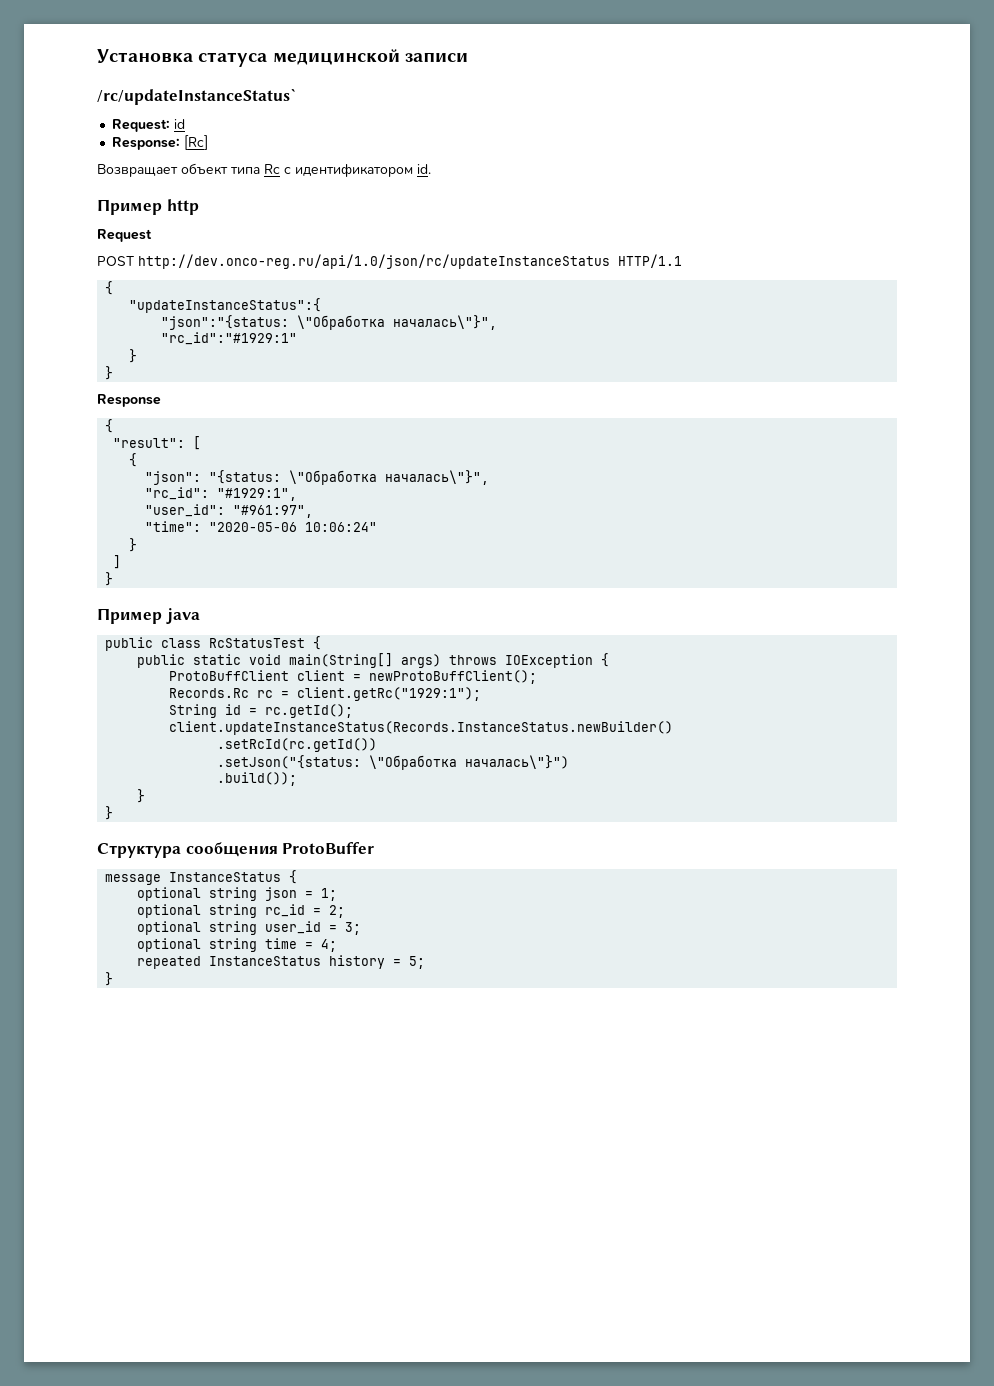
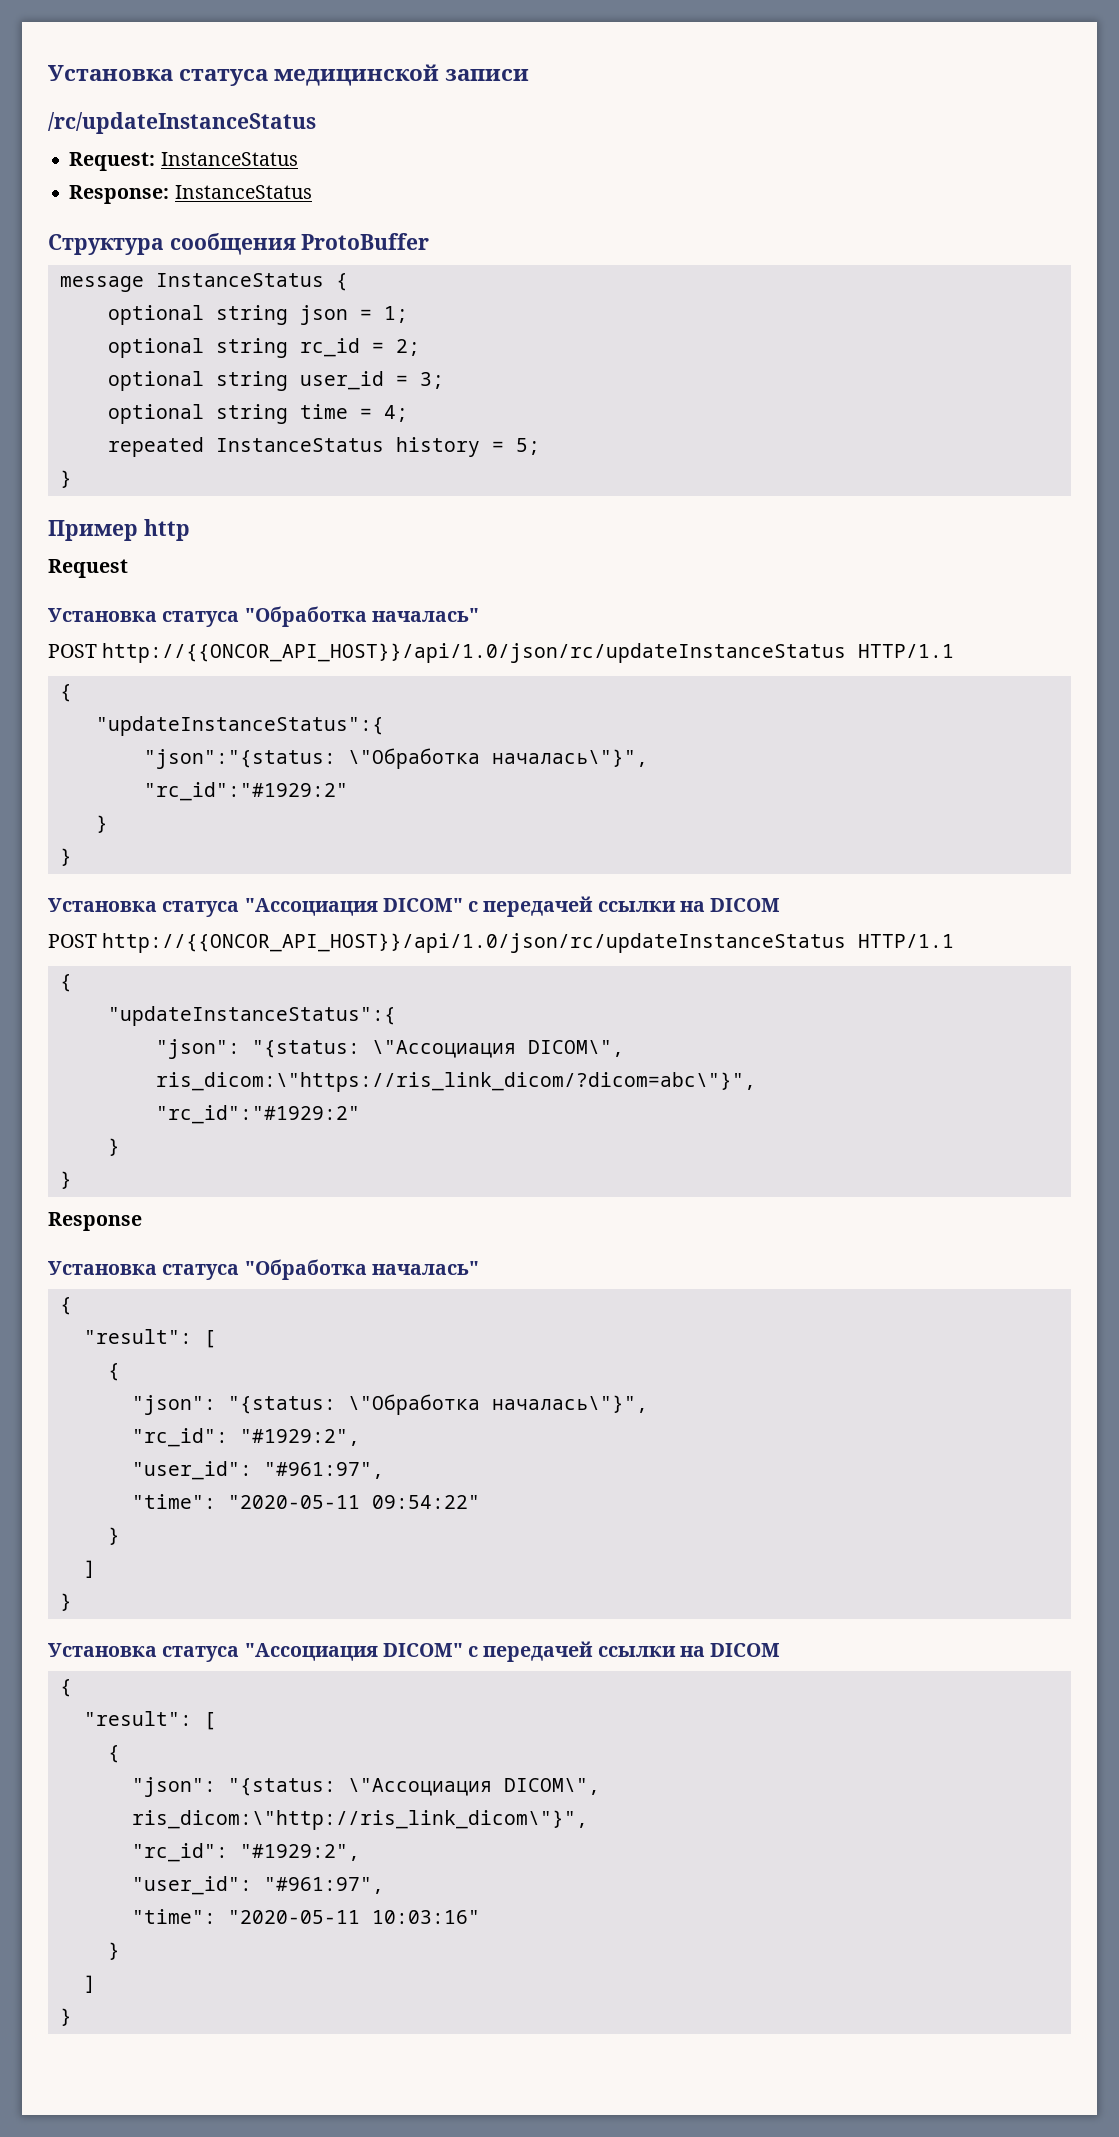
[97,88,297,105] /rc/updateInstanceStatus` -> [48,112,316,134] /rc/updateInstanceStatus
[174,119,186,129] id -> [160,152,298,166] InstanceStatus
[184,135,209,150] [97,163,431,177] [97,199,199,215] [97,229,152,242] [97,254,682,269] [105,281,114,295] [129,298,322,313] [161,315,498,330] [161,332,298,345] [129,349,138,363] [105,366,114,380] [97,394,161,407] [105,419,114,433] [113,436,202,450] [129,453,138,467] [145,470,490,485] [145,487,298,501] [145,504,314,518] [145,521,378,532] [129,538,138,552] [113,555,122,569] [105,572,114,586] [97,608,200,624] [105,636,322,651] [137,653,610,668] [169,670,538,684] [169,687,482,701] [169,704,354,718] [169,721,674,735] [217,738,378,752] [217,755,570,770] [217,772,298,786] [137,789,146,803] [105,806,114,820] [Rc] // Возвращает объект типа Rc с идентификатором id. // Пример http // Request // POST http://dev.onco-reg.ru/api/1.0/json/rc/updateInstanceStatus HTTP/1.1 // { // "updateInstanceStatus":{ // "json":"{status: \"Обработка началась\"}", // "rc_id":"#1929:1" // } // } // Response // { // "result": [ // { // "json": "{status: \"Обработка началась\"}", // "rc_id": "#1929:1", // "user_id": "#961:97", // "time": "2020-05-06 10:06:24" // } // ] // } // Пример java // public class RcStatusTest { // public static void main(String[] args) throws IOException { // ProtoBuffClient client = newProtoBuffClient(); // Records.Rc rc = client.getRc("1929:1"); // String id = rc.getId(); // client.updateInstanceStatus(Records.InstanceStatus.newBuilder() // .setRcId(rc.getId()) // .setJson("{status: \"Обработка началась\"}") // .build()); // } // } -> [174,185,312,199] InstanceStatus
(114, 979) none -> [48,519,190,541] [48,559,128,578] [48,606,479,627] [48,643,955,663] [59,684,72,702] [95,716,384,736] [143,748,648,769] [143,782,348,801] [95,815,108,833] [59,848,72,866] [48,896,781,917] [48,933,955,953] [59,974,72,992] [107,1006,396,1026] [155,1039,624,1059] [155,1072,756,1092] [155,1105,360,1124] [107,1138,120,1156] [59,1171,72,1189] [48,1212,142,1231] [48,1259,479,1280] [59,1297,72,1315] [83,1329,216,1348] [107,1363,120,1381] [131,1394,648,1415] [131,1428,360,1447] [131,1461,384,1480] [131,1494,480,1509] [107,1527,120,1545] [83,1560,96,1578] [59,1593,72,1611] [48,1641,781,1662] [59,1679,72,1697] [83,1711,216,1730] [107,1745,120,1763] [131,1777,600,1797] [131,1810,588,1830] [131,1843,360,1862] [131,1876,384,1895] [131,1909,480,1924] [107,1942,120,1960] [83,1975,96,1993] [59,2008,72,2026] // Пример http // Request // Установка статуса "Обработка началась" // POST http://{{ONCOR_API_HOST}}/api/1.0/json/rc/updateInstanceStatus HTTP/1.1 // { // "updateInstanceStatus":{ // "json":"{status: \"Обработка началась\"}", // "rc_id":"#1929:2" // } // } // Установка статуса "Ассоциация DICOM" c передачей ссылки на DICOM // POST http://{{ONCOR_API_HOST}}/api/1.0/json/rc/updateInstanceStatus HTTP/1.1 // { // "updateInstanceStatus":{ // "json": "{status: \"Ассоциация DICOM\", ris_dicom:\"https://ris_link_dicom/?dicom=abc\"}", // "rc_id":"#1929:2" // } // } // Response // Установка статуса "Обработка началась" // { // "result": [ // { // "json": "{status: \"Обработка началась\"}", // "rc_id": "#1929:2", // "user_id": "#961:97", // "time": "2020-05-11 09:54:22" // } // ] // } // Установка статуса "Ассоциация DICOM" c передачей ссылки на DICOM // { // "result": [ // { // "json": "{status: \"Ассоциация DICOM\", ris_dicom:\"http://ris_link_dicom\"}", // "rc_id": "#1929:2", // "user_id": "#961:97", // "time": "2020-05-11 10:03:16" // } // ] // }

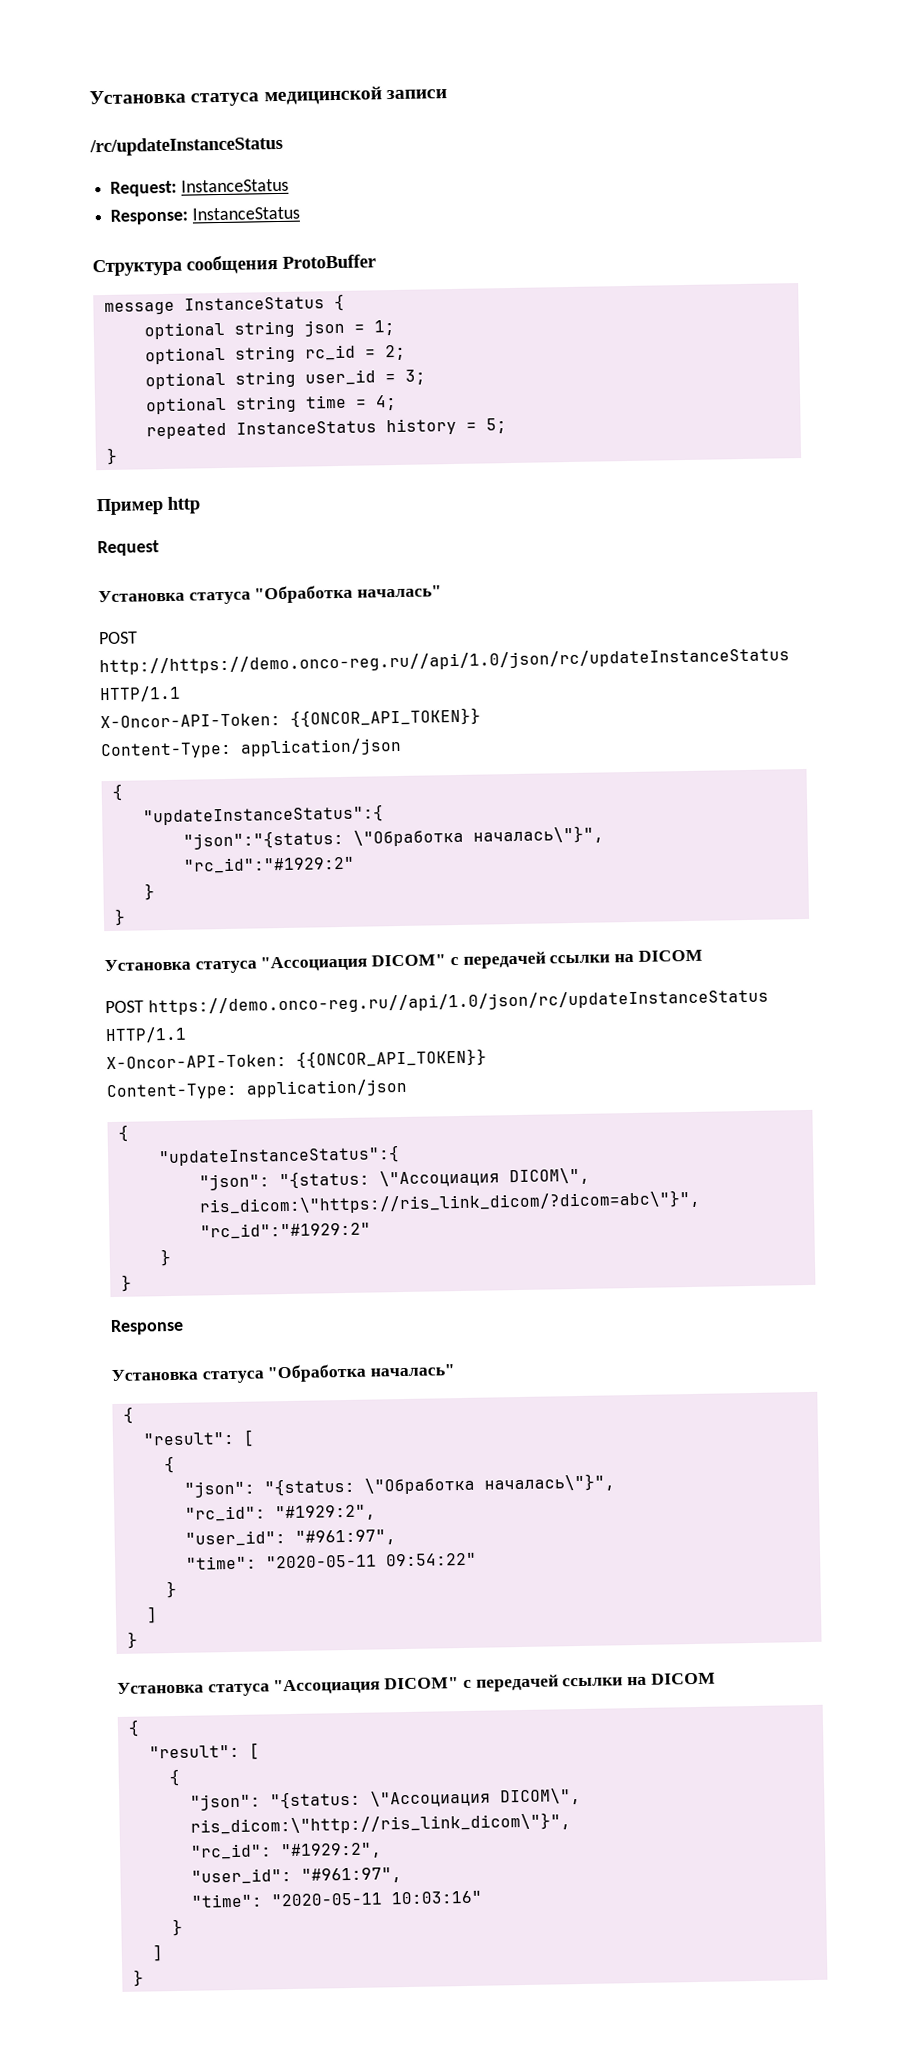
[102,643,955,663] http://{{ONCOR_API_HOST}}/api/1.0/json/rc/updateInstanceStatus HTTP/1.1 -> [99,647,790,676] [99,685,181,703] [100,707,481,729] [100,737,402,760] http://https://demo.onco-reg.ru//api/1.0/json/rc/updateInstanceStatus HTTP/1.1 // X-Oncor-API-Token: {{ONCOR_API_TOKEN}} // Content-Type: application/json
[102,933,955,953] http://{{ONCOR_API_HOST}}/api/1.0/json/rc/updateInstanceStatus HTTP/1.1 -> [147,988,769,1016] [105,1026,187,1044] [106,1048,487,1070] [106,1078,408,1101] https://demo.onco-reg.ru//api/1.0/json/rc/updateInstanceStatus HTTP/1.1 // X-Oncor-API-Token: {{ONCOR_API_TOKEN}} // Content-Type: application/json

